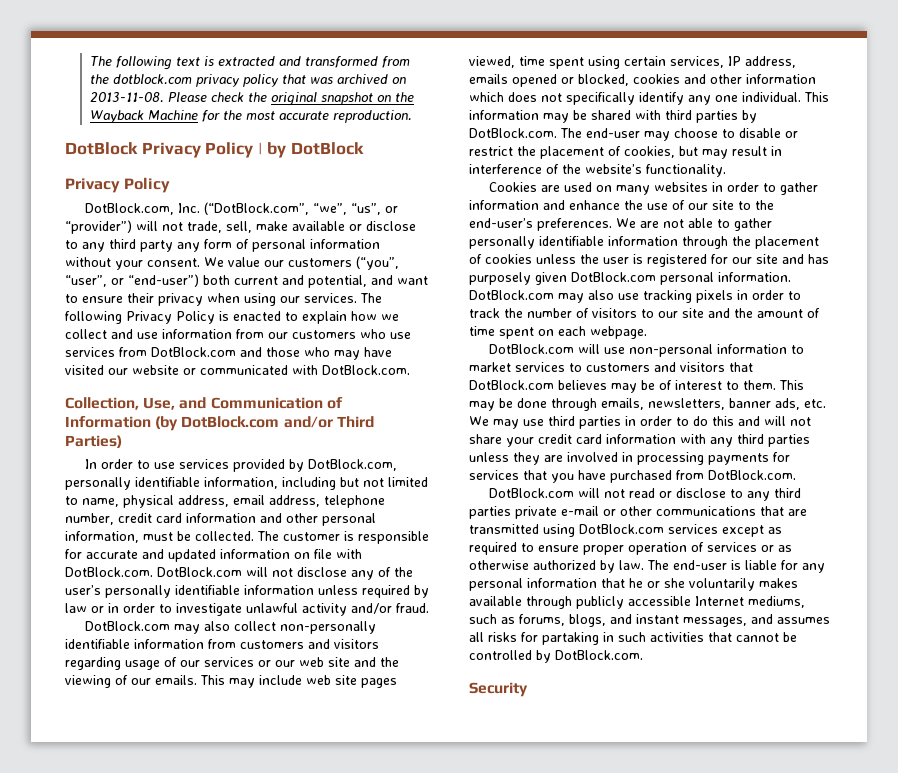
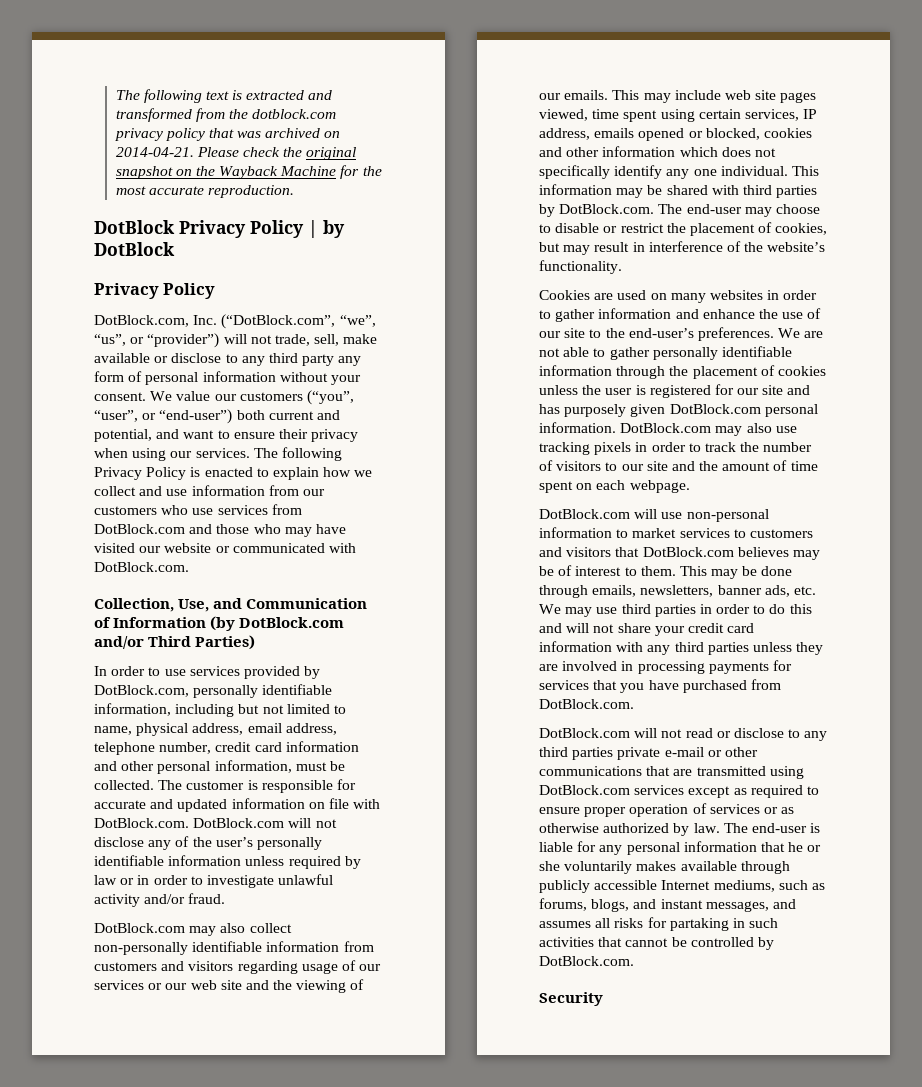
[89,92,164,103] 2013-11-08. -> [115,147,194,157] 2014-04-21.

